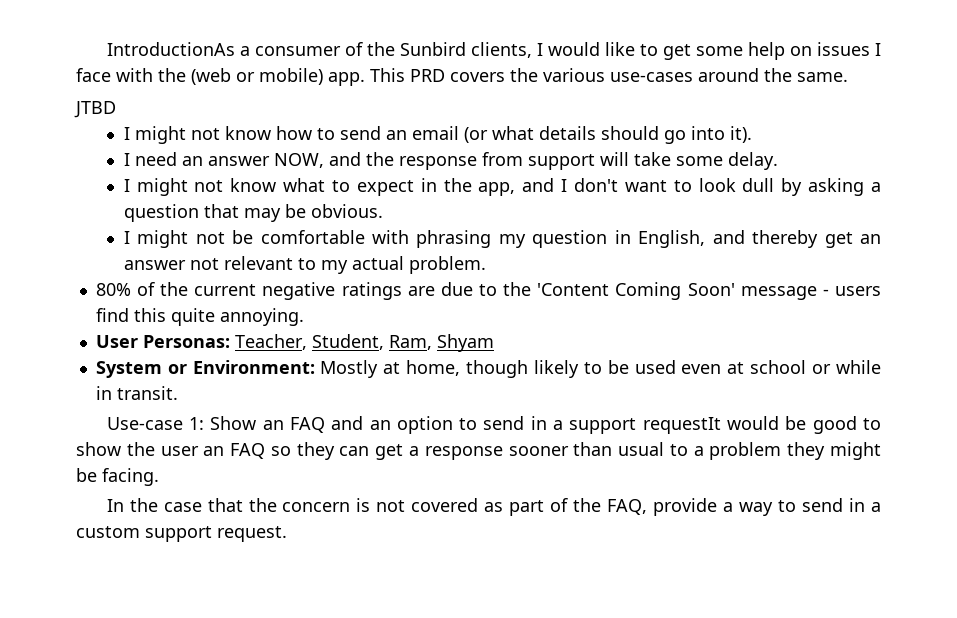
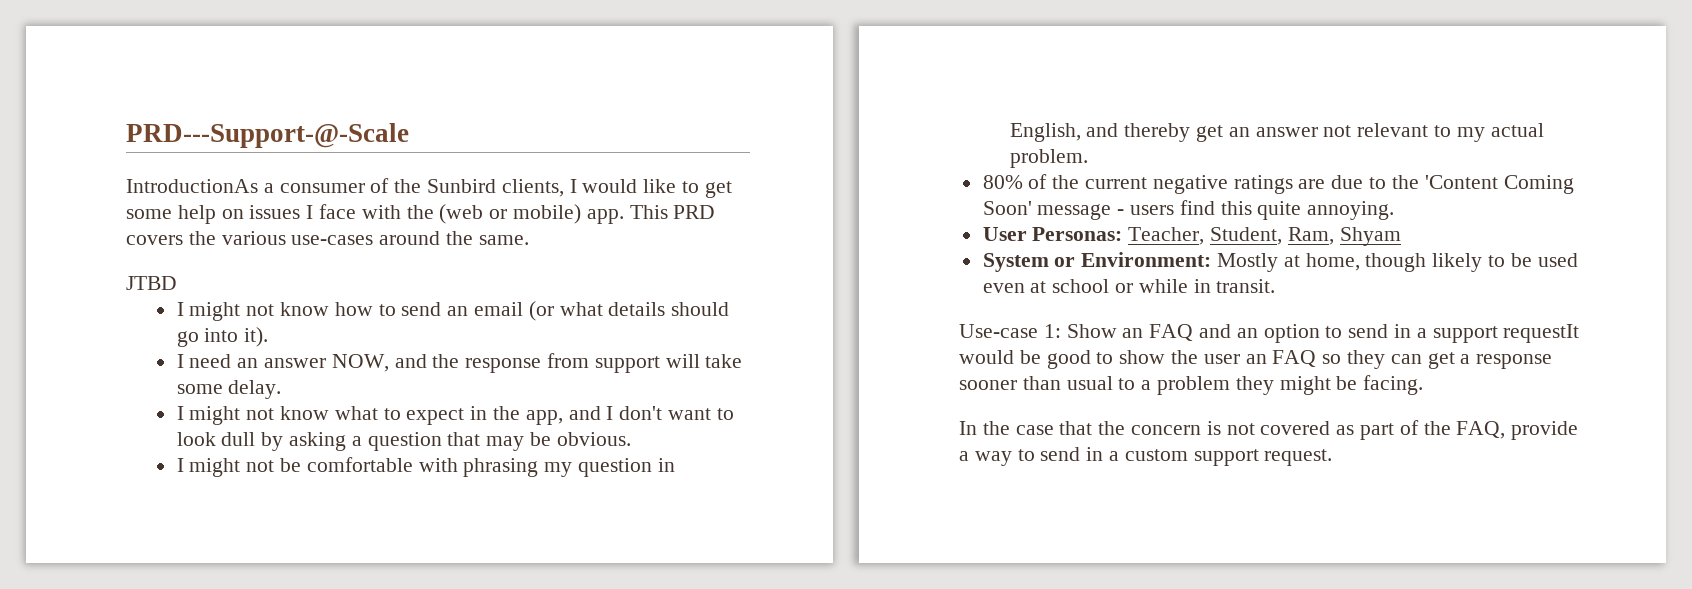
(106, 49) none -> [126,123,409,148] PRD---Support-@-Scale //

